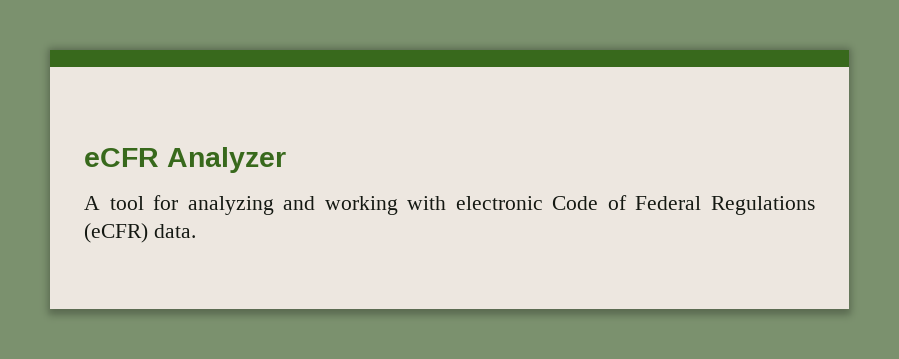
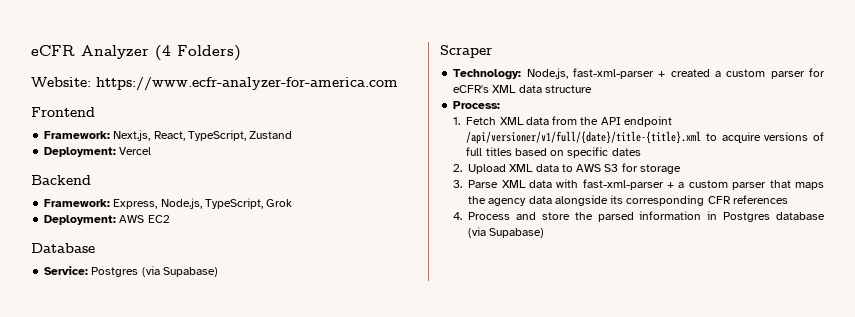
[84,195,815,215] [84,223,196,243] // A tool for analyzing and working with electronic Code of Federal Regulations (eCFR) data. -> [155,45,241,61] [31,77,398,91] [31,107,95,117] [44,130,293,141] [44,147,152,157] [31,175,91,185] [44,198,293,209] [44,215,170,225] [31,243,95,253] [44,266,218,277] [440,45,492,58] [453,68,826,80] [453,85,592,93] [453,101,501,109] [453,116,672,127] [466,131,824,144] [466,147,641,158] [453,163,681,174] [453,179,824,190] [468,195,788,206] [453,211,825,222] [468,227,545,238] (4 Folders) // Website: https://www.ecfr-analyzer-for-america.com // Frontend // Framework: Next.js, React, TypeScript, Zustand // Deployment: Vercel // Backend // Framework: Express, Node.js, TypeScript, Grok // Deployment: AWS EC2 // Database // Service: Postgres (via Supabase) // Scraper // Technology: Node.js, fast-xml-parser + created a custom parser for eCFR's XML data structure // Process: // 1. Fetch XML data from the API endpoint /api/versioner/v1/full/{date}/title-{title}.xml to acquire versions of full titles based on specific dates // 2. Upload XML data to AWS S3 for storage // 3. Parse XML data with fast-xml-parser + a custom parser that maps the agency data alongside its corresponding CFR references // 4. Process and store the parsed information in Postgres database (via Supabase)

